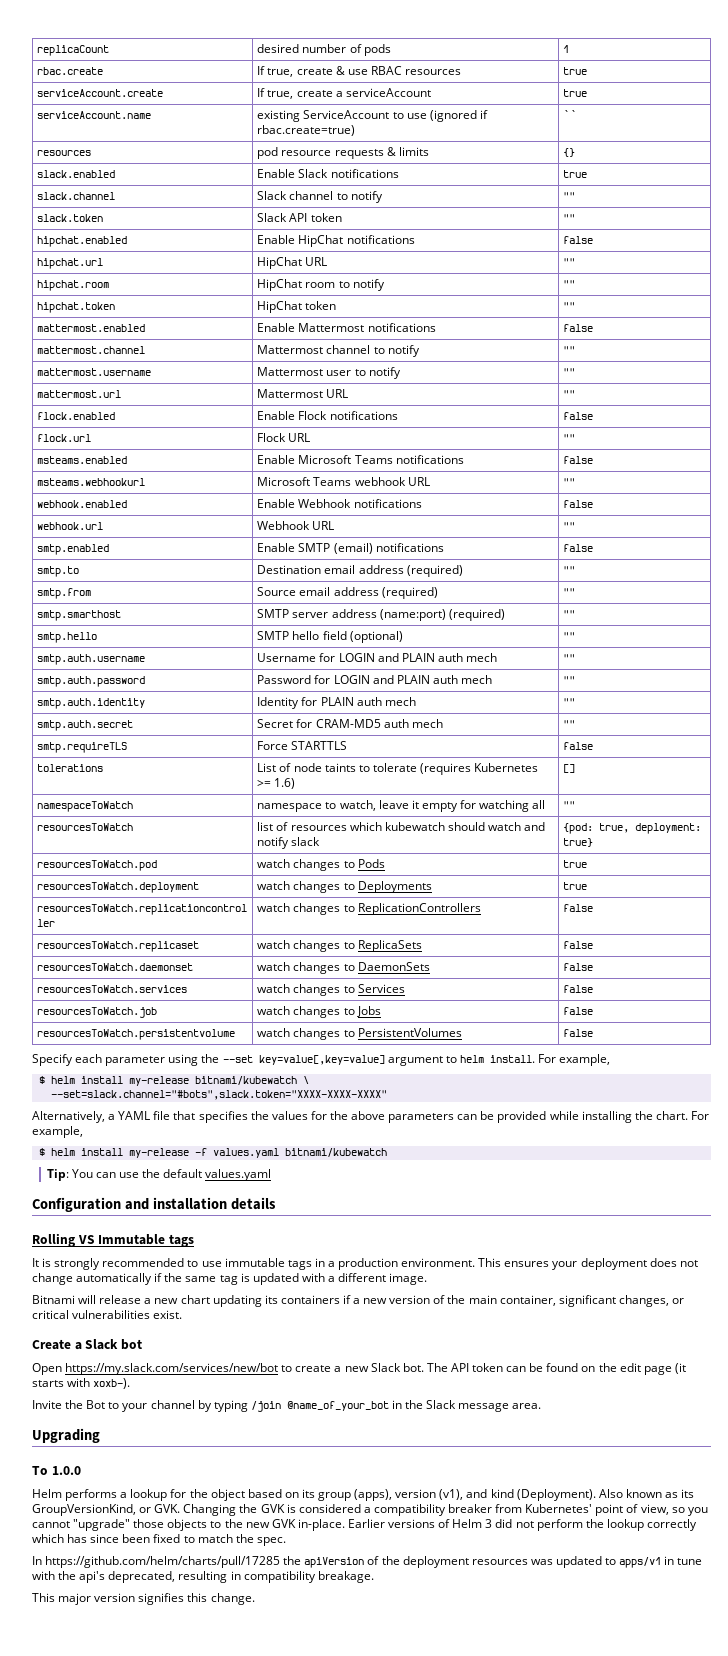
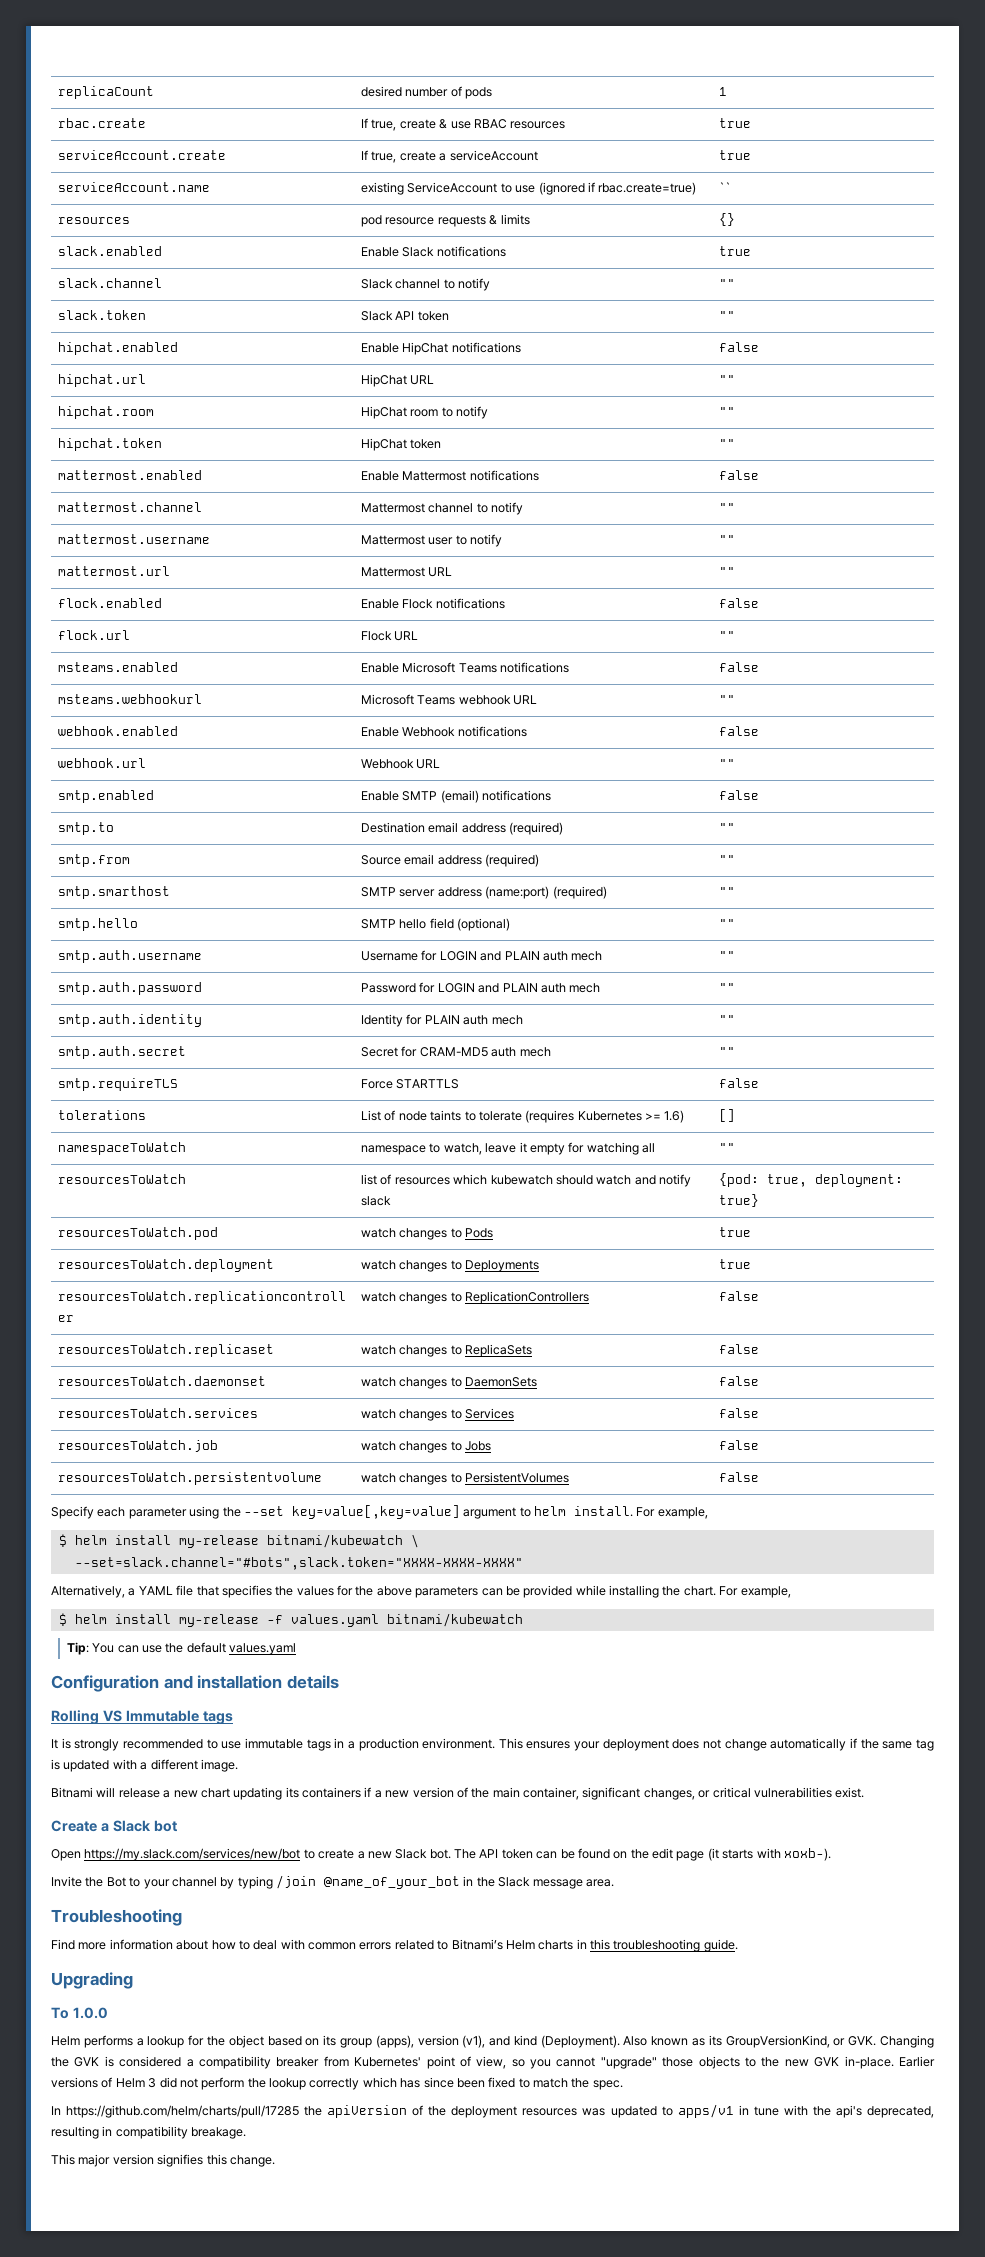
(542, 1406) none -> [51,1909,182,1926] [51,1939,738,1952] // Troubleshooting // Find more information about how to deal with common errors related to Bitnami’s Helm charts in this troubleshooting guide.

